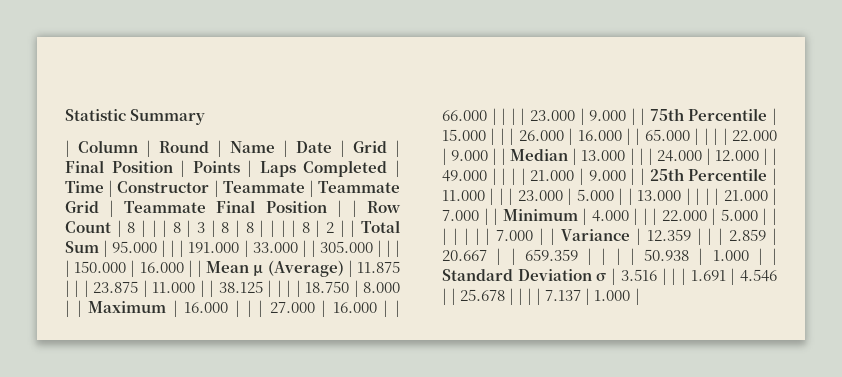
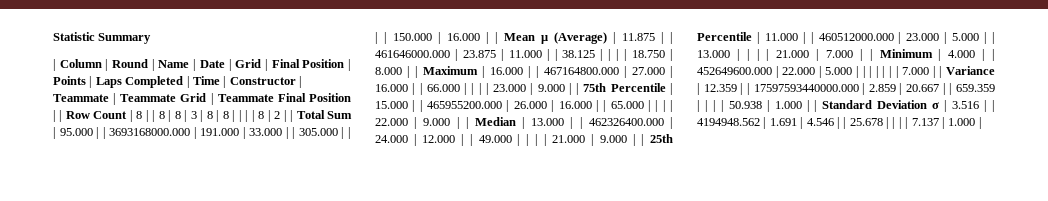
(157, 228) none -> [158,111,165,119] 8
(176, 248) none -> [109,128,191,136] 3693168000.000
(80, 288) none -> [375,50,450,58] 461646000.000
(252, 308) none -> [544,67,619,75] 467164800.000
(505, 136) none -> [427,101,503,109] 465955200.000
(644, 156) none -> [588,118,664,126] 462326400.000
(504, 196) none -> [818,33,894,41] 460512000.000
(648, 216) none -> [697,67,772,75] 452649600.000
(713, 236) none -> [753,84,859,92] 17597593440000.000
(677, 276) none -> [697,118,760,126] 4194948.562

